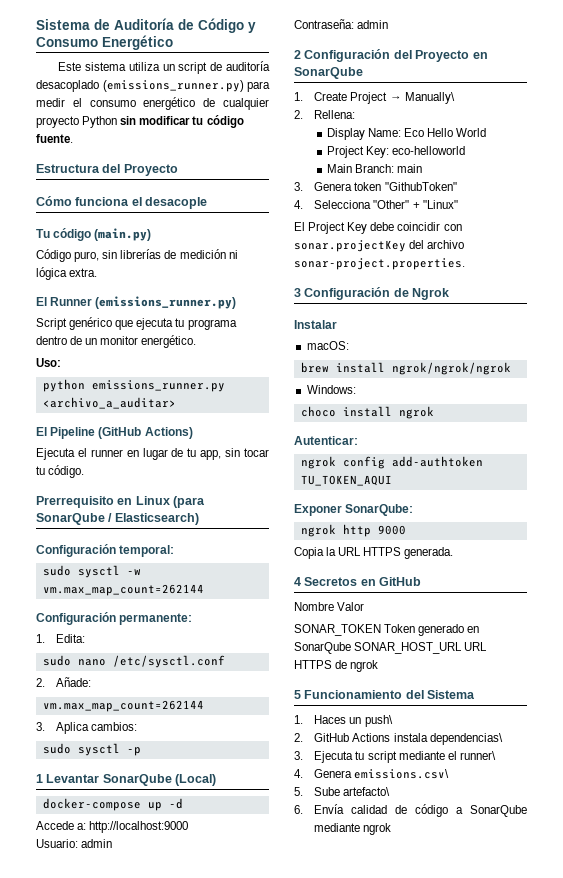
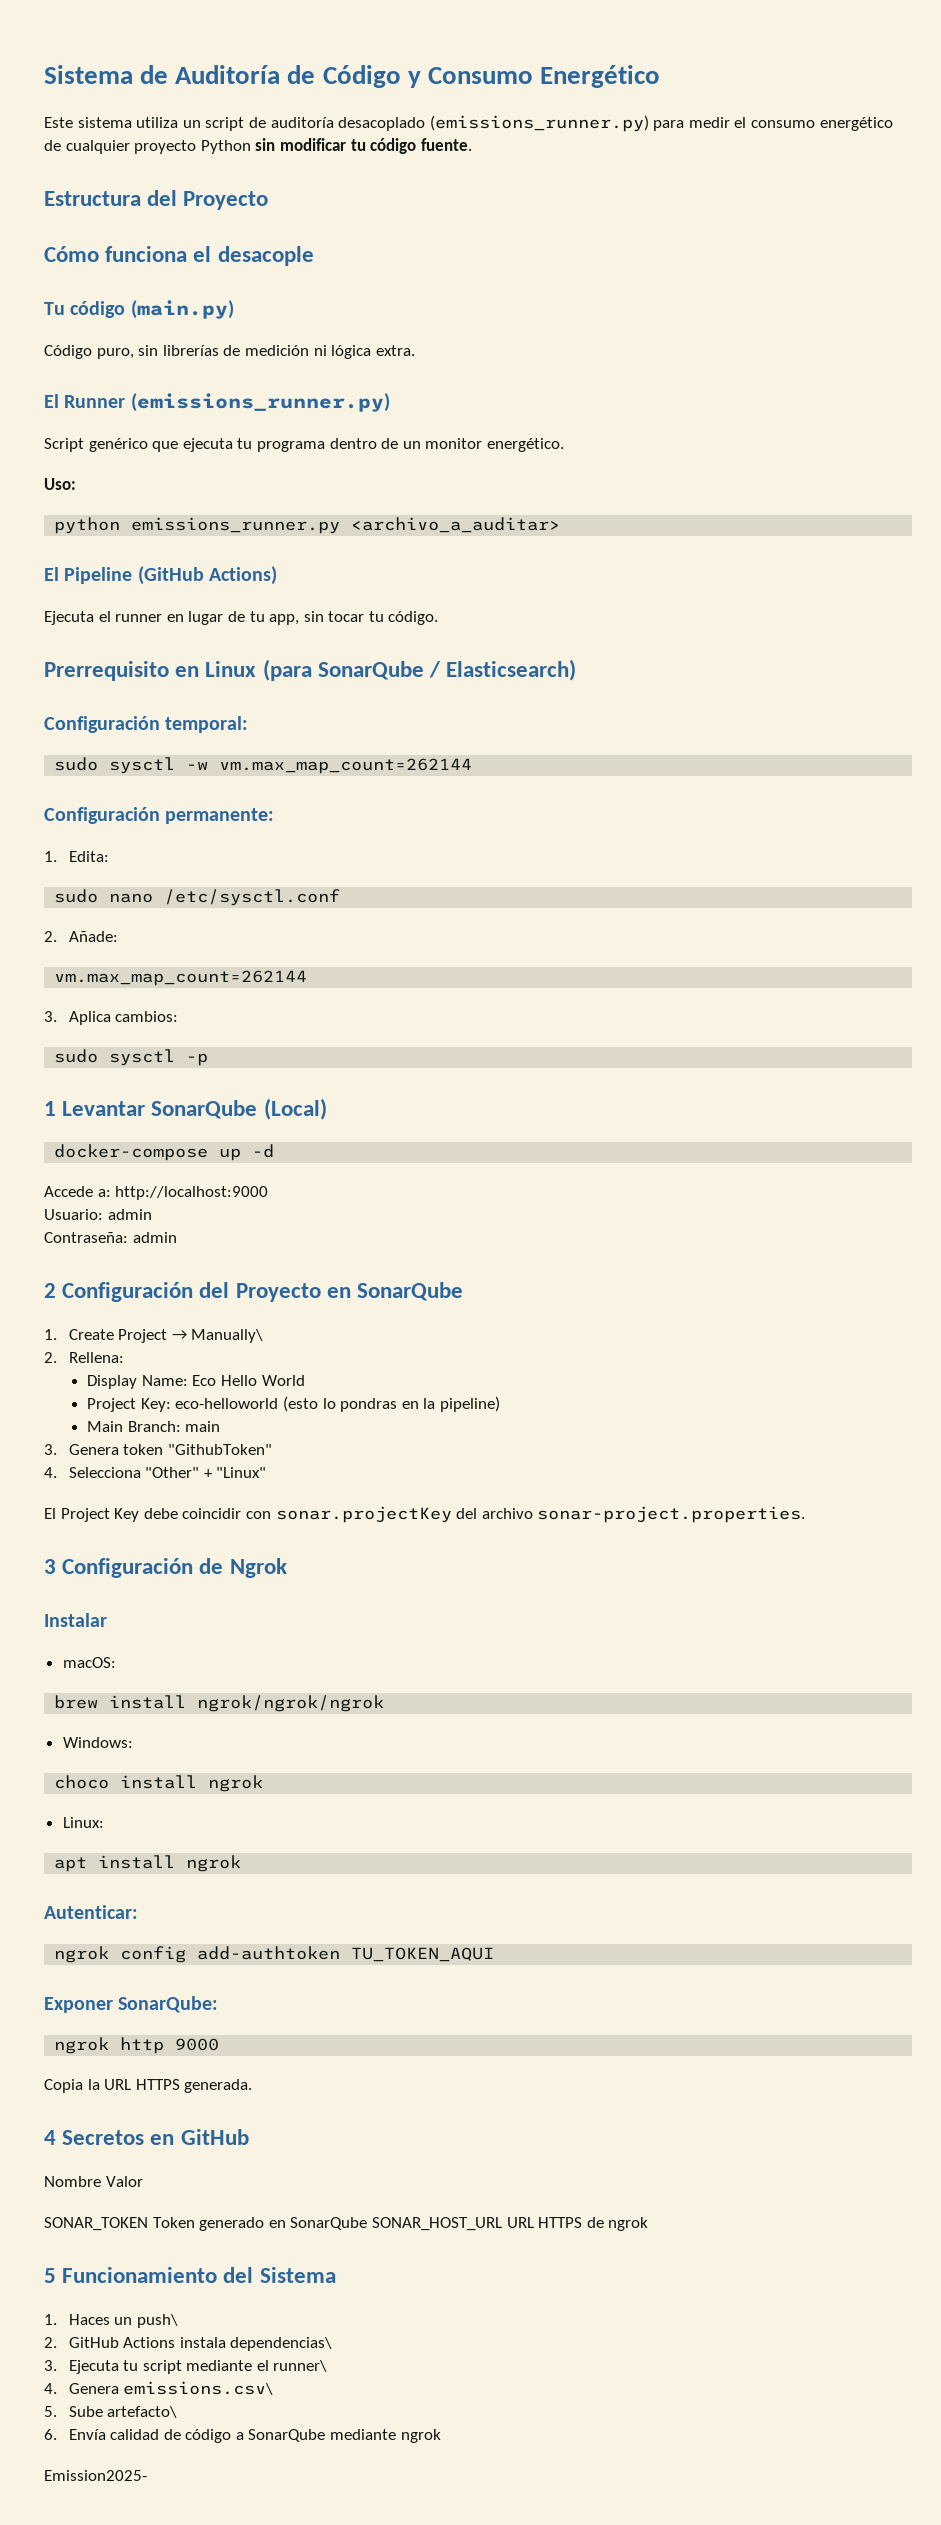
(466, 150) none -> [282,1396,500,1412] (esto lo pondras en la pipeline)
(434, 412) none -> [62,1817,104,1828] [54,1855,242,1872] // Linux: // apt install ngrok
(392, 829) none -> [44,2470,147,2481] // Emission2025-

